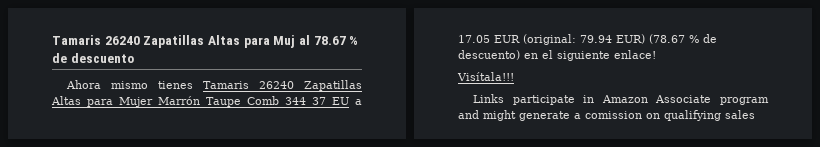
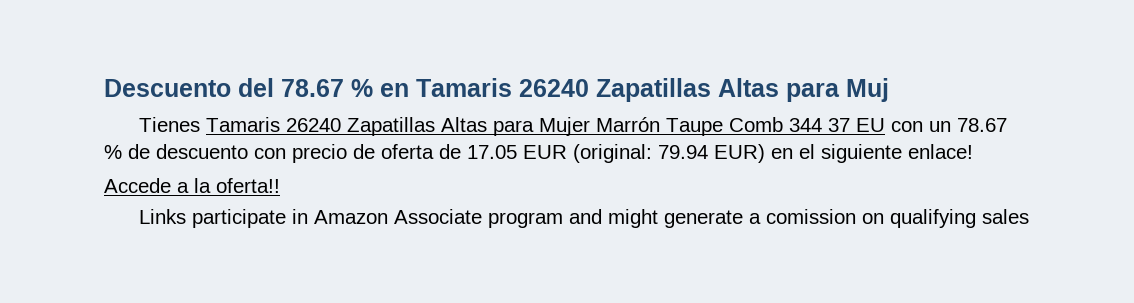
(52, 40) none -> [104,78,409,97] Descuento del 78.67 % en
[298,35,359,45] [52,53,134,63] [66,80,194,89] al 78.67 % de descuento // Ahora mismo tienes -> [139,117,201,132] // Tienes
[355,99,362,105] a -> [891,118,1008,132] [104,144,461,163] con un 78.67 % de descuento con precio de oferta de
[649,34,717,44] [458,50,520,60] (78.67 % de descuento) -> (765, 153) none
[457,72,514,81] Visítala!!! -> [104,178,280,193] Accede a la oferta!!

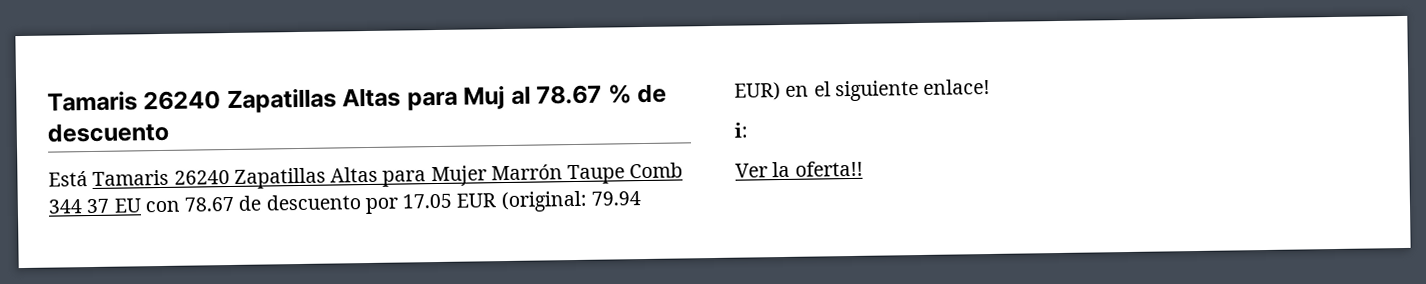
[104,78,409,97] Descuento del 78.67 % en -> (47, 101) none
[139,117,201,132] // Tienes -> [510,84,668,105] [47,122,169,143] [48,171,88,187] al 78.67 % de descuento // Está
[929,118,1008,132] [104,144,461,163] un 78.67 % de descuento con precio de oferta de -> [184,194,399,215] 78.67 de descuento por
[104,178,189,193] Accede a -> [734,122,748,139] [735,163,768,178] ℹ: // Ver
[139,209,1030,228] // Links participate in Amazon Associate program and might generate a comission on qualifying sales -> (863, 168) none

